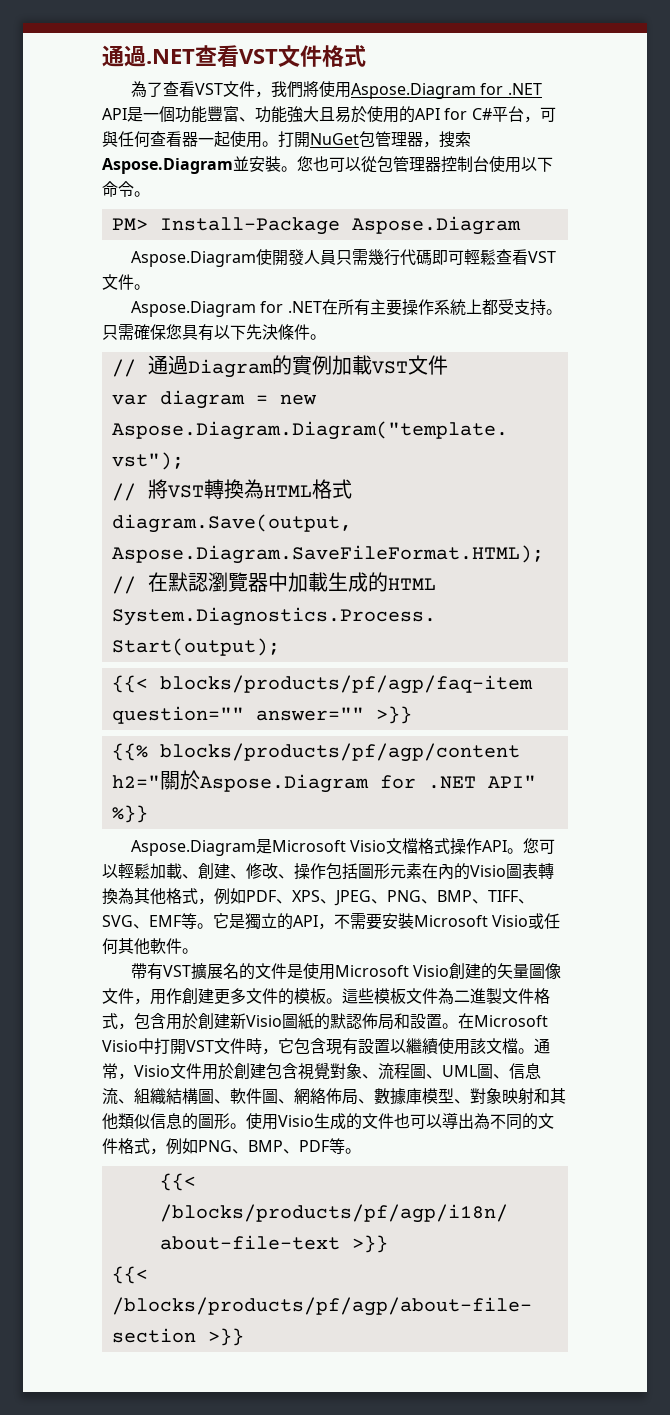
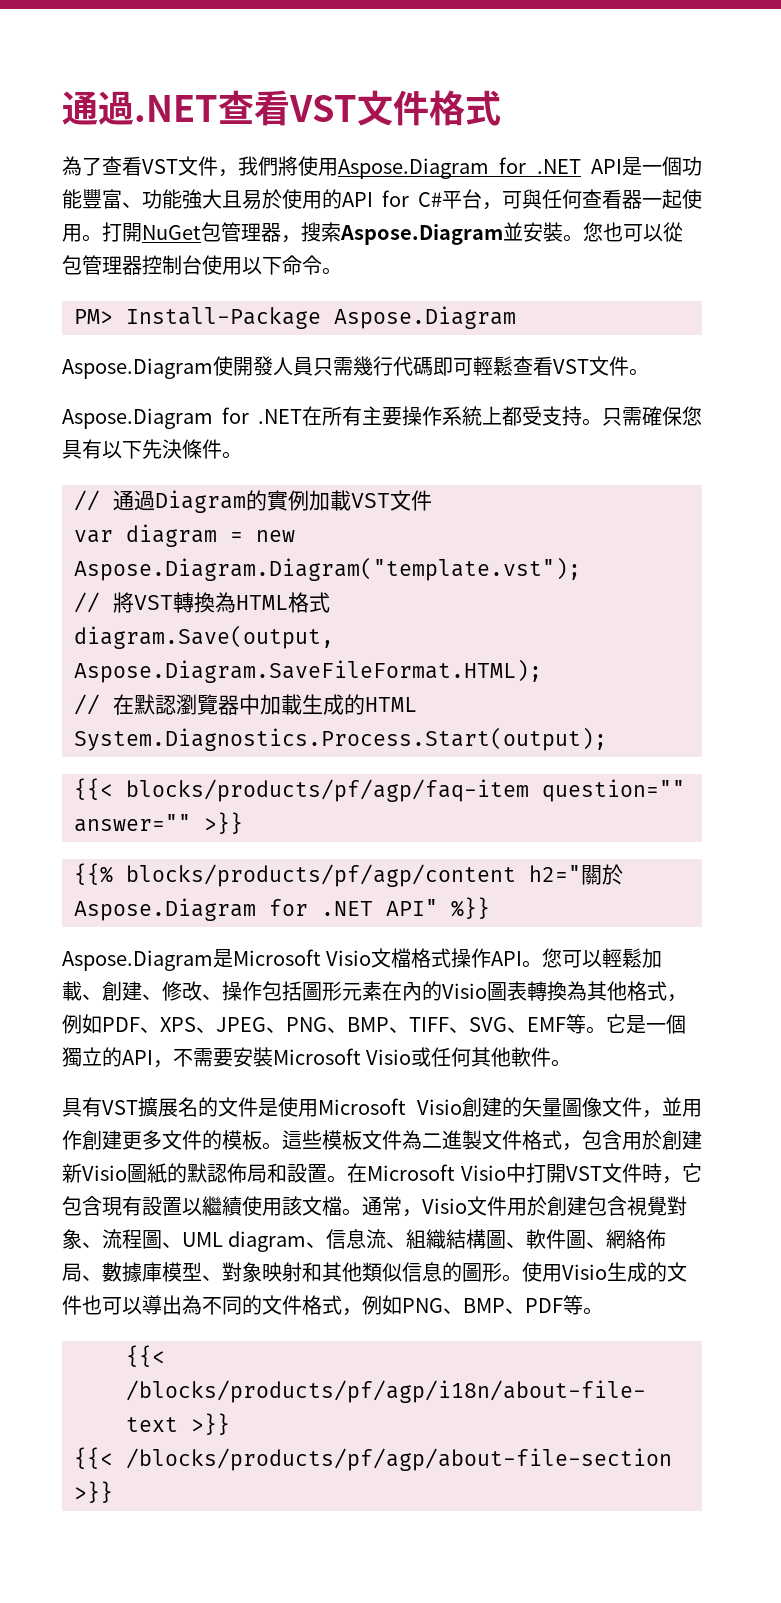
(245, 921) none -> [646,1014,686,1034] 一個
[131,963,148,979] 帶 -> [62,1098,82,1117] 具
(150, 1001) none -> [662,1097,682,1116] 並
[477,1064,493,1079] 圖 -> [228,1231,307,1252] diagram

